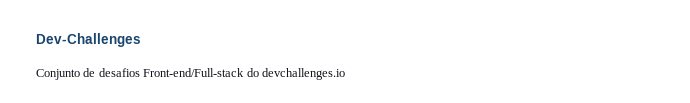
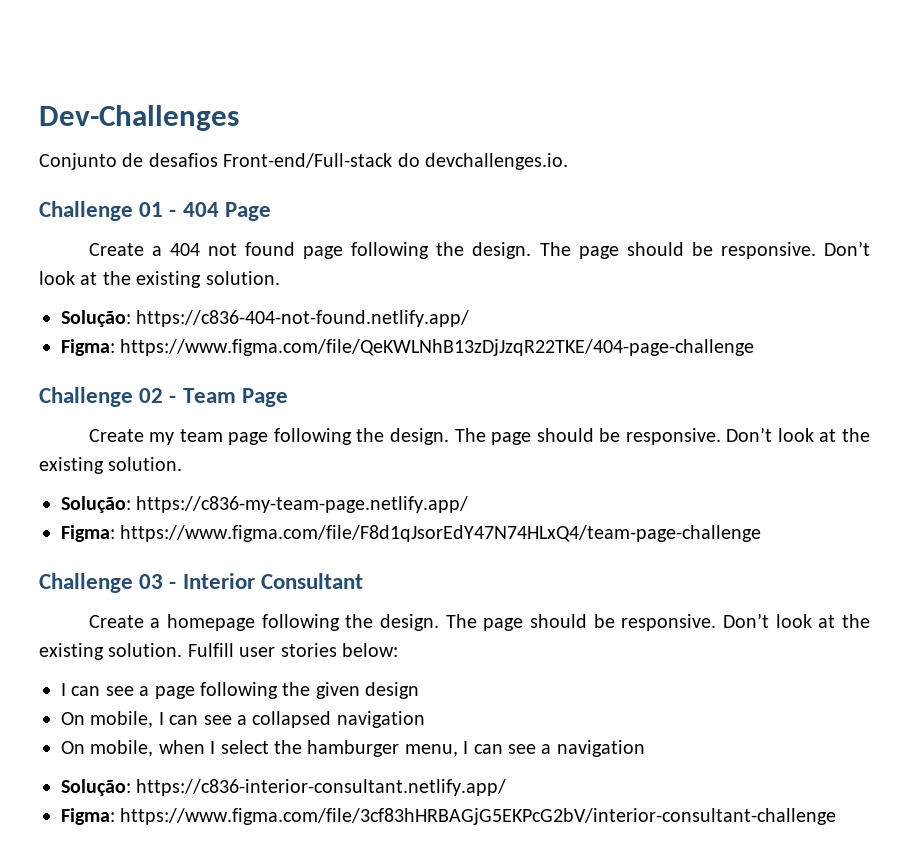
[261,68,345,80] devchallenges.io -> [425,153,568,170] [39,201,271,221] [88,241,871,259] [39,271,280,288] [61,310,470,327] [61,339,755,356] [39,387,288,407] [88,427,871,445] [39,457,183,474] [61,496,469,513] [61,525,762,542] [39,573,363,593] [88,613,871,631] [39,643,398,660] [61,682,420,699] [61,711,425,728] [61,740,645,757] [61,779,507,796] [61,808,837,825] devchallenges.io. // Challenge 01 - 404 Page // Create a 404 not found page following the design. The page should be responsive. Don’t look at the existing solution. // Solução: https://c836-404-not-found.netlify.app/ // Figma: https://www.figma.com/file/QeKWLNhB13zDjJzqR22TKE/404-page-challenge // Challenge 02 - Team Page // Create my team page following the design. The page should be responsive. Don’t look at the existing solution. // Solução: https://c836-my-team-page.netlify.app/ // Figma: https://www.figma.com/file/F8d1qJsorEdY47N74HLxQ4/team-page-challenge // Challenge 03 - Interior Consultant // Create a homepage following the design. The page should be responsive. Don’t look at the existing solution. Fulfill user stories below: // I can see a page following the given design // On mobile, I can see a collapsed navigation // On mobile, when I select the hamburger menu, I can see a navigation // Solução: https://c836-interior-consultant.netlify.app/ // Figma: https://www.figma.com/file/3cf83hHRBAGjG5EKPcG2bV/interior-consultant-challenge

